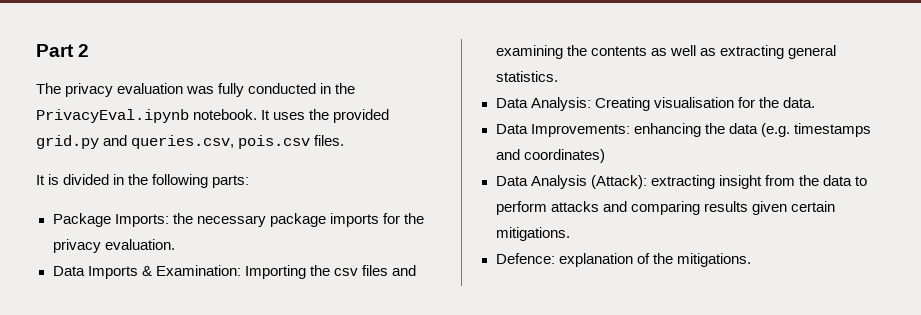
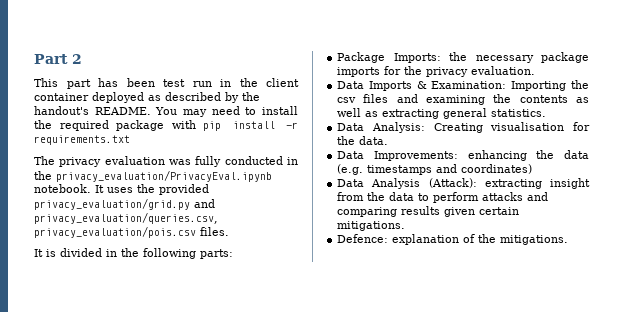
(90, 50) none -> [34,78,299,89] [34,92,260,103] [34,106,298,117] [34,120,298,131] [34,135,130,145] // This part has been test run in the client container deployed as described by the handout's README. You may need to install the required package with pip install -r requirements.txt
[36,109,189,123] PrivacyEval.ipynb -> [56,170,272,182] privacy_evaluation/PrivacyEval.ipynb
[36,135,311,149] grid.py and queries.csv, pois.csv -> [34,198,215,210] [34,212,218,224] [34,226,196,238] privacy_evaluation/grid.py and privacy_evaluation/queries.csv, privacy_evaluation/pois.csv

